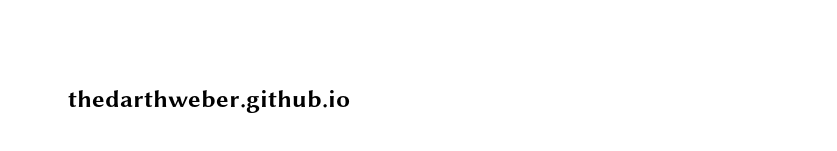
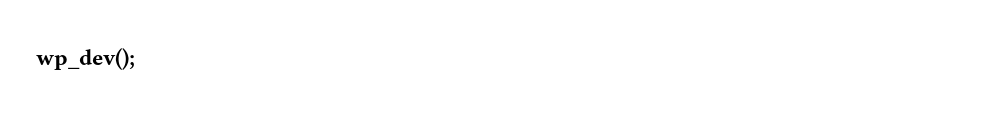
[68,90,350,113] thedarthweber.github.io -> [36,48,135,70] wp_dev();

